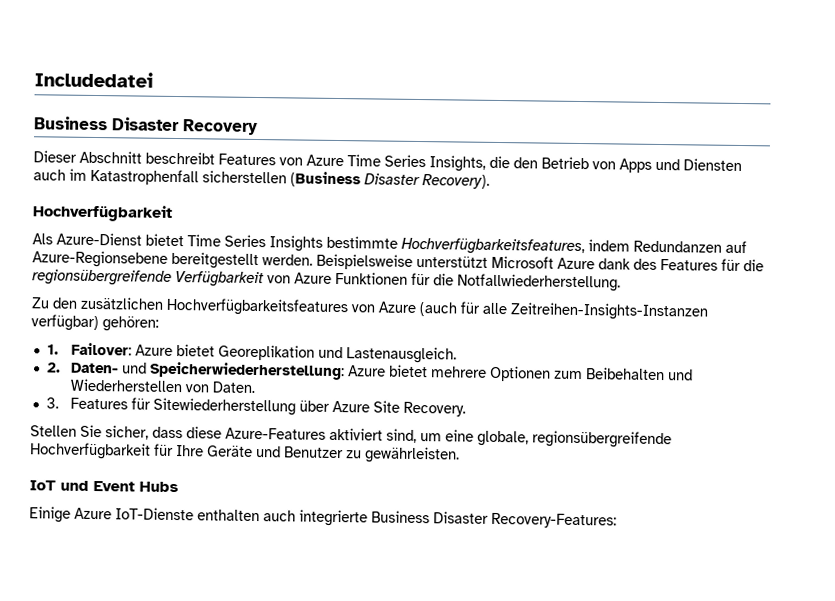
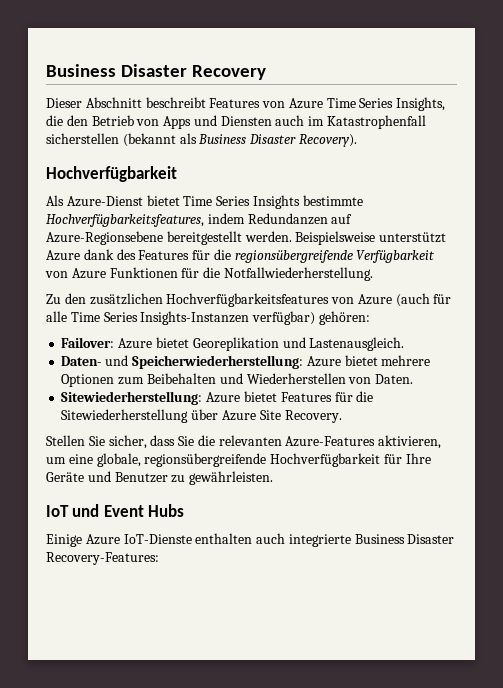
[34,71,153,88] Includedatei // -> (46, 70) none
[290,171,361,188] (Business -> [122,133,247,147] (bekannt als Business
[491,255,554,269] Microsoft -> (447, 237) none
[510,302,708,321] Zeitreihen-Insights-Instanzen -> [70,311,250,325] Time Series Insights-Instanzen
[46,344,59,355] 1. -> (370, 318) none
[46,362,61,373] 2. -> (405, 344) none
[45,397,152,410] 3. Features für -> [61,391,374,405] Sitewiederherstellung: Azure bietet Features für die
[186,426,417,443] diese Azure-Features aktiviert sind, -> [178,435,442,449] Sie die relevanten Azure-Features aktivieren,

